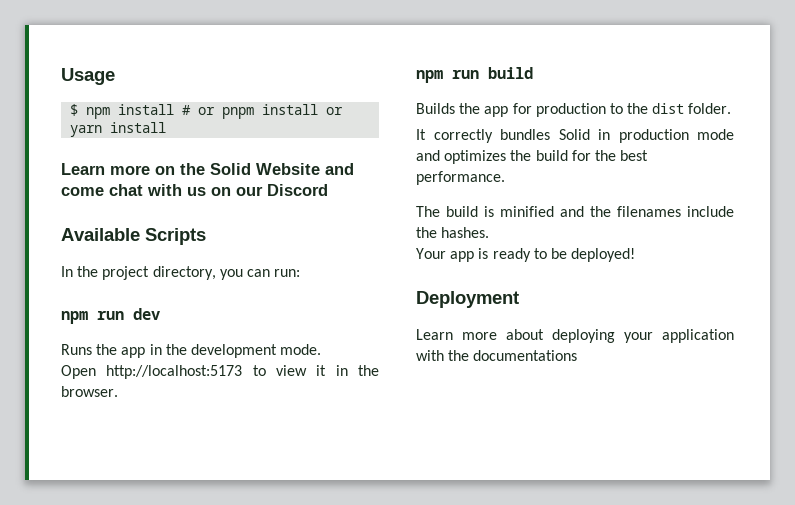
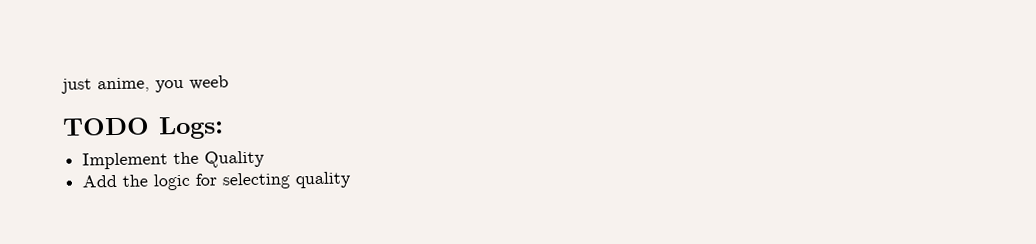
[61,68,115,85] [70,104,344,119] [70,122,167,137] [61,163,354,175] [61,184,328,196] [61,228,206,245] [61,266,301,280] [61,308,160,324] [61,344,322,358] [61,365,379,379] [61,386,118,397] [416,67,533,83] [416,103,732,117] [416,129,734,143] [416,150,649,164] [416,171,505,185] [416,206,734,217] [416,227,490,238] [416,248,636,262] [416,291,519,308] [416,329,734,343] [416,350,578,361] Usage // $ npm install # or pnpm install or yarn install // Learn more on the Solid Website and come chat with us on our Discord // Available Scripts // In the project directory, you can run: // npm run dev // Runs the app in the development mode. // Open http://localhost:5173 to view it in the browser. // npm run build // Builds the app for production to the dist folder. // It correctly bundles Solid in production mode and optimizes the build for the best performance. // The build is minified and the filenames include the hashes. // Your app is ready to be deployed! // Deployment // Learn more about deploying your application with the documentations -> [61,75,229,94] [62,116,224,140] [82,150,266,170] [82,171,352,191] just anime, you weeb // TODO Logs: // Implement the Quality // Add the logic for selecting quality

